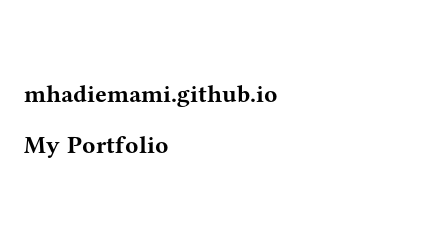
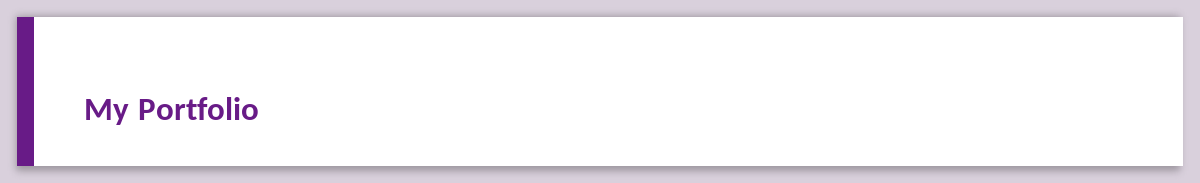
[24,85,278,107] mhadiemami.github.io // -> (84, 112) none

